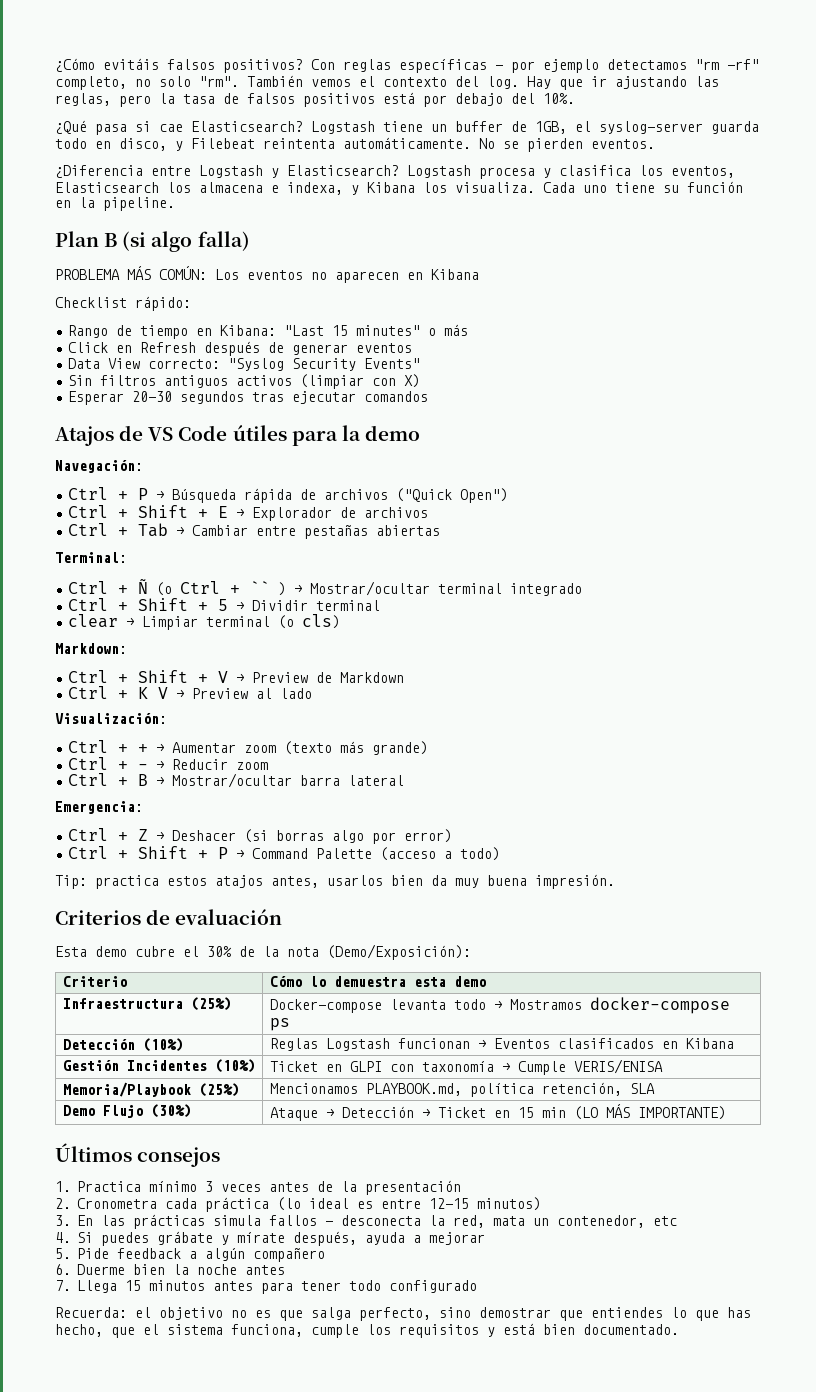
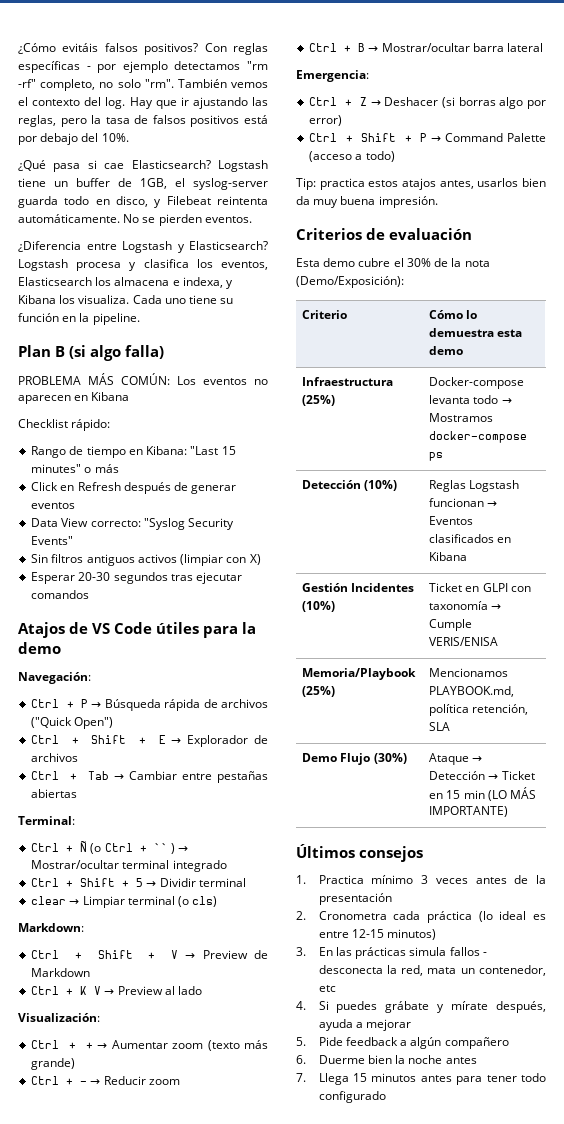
[55,1307,751,1321] [55,1323,679,1338] // Recuerda: el objetivo no es que salga perfecto, sino demostrar que entiendes lo que has hecho, que el sistema funciona, cumple los requisitos y está bien documentado. -> (386, 1097) none

